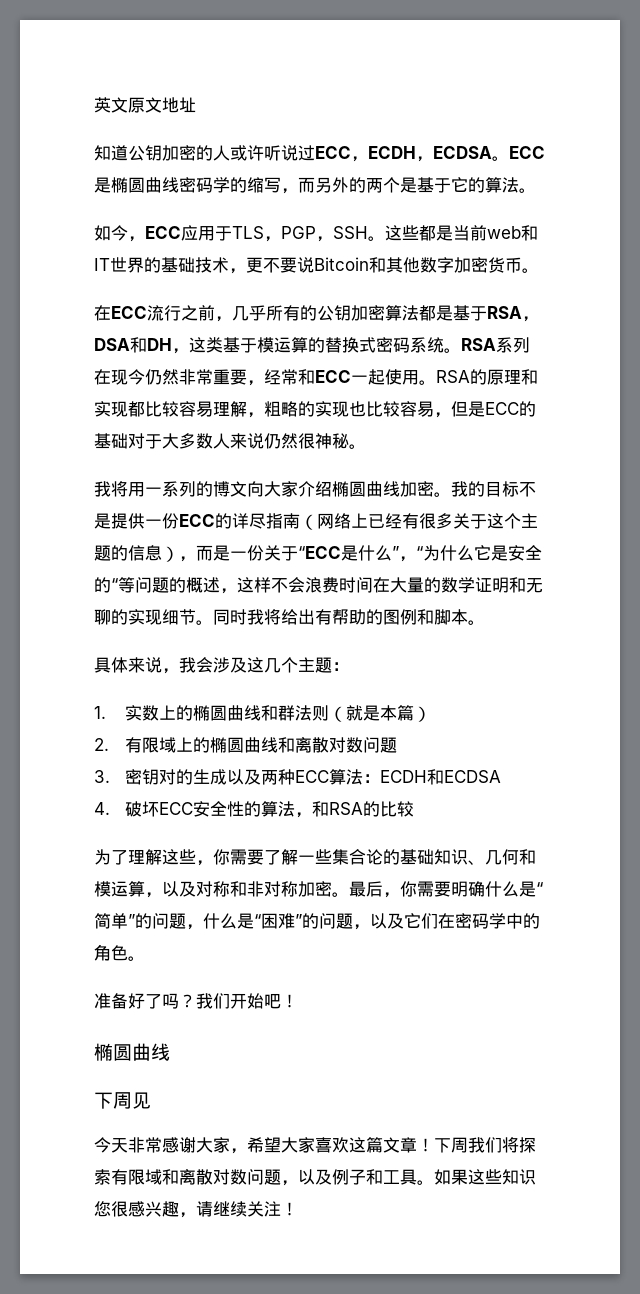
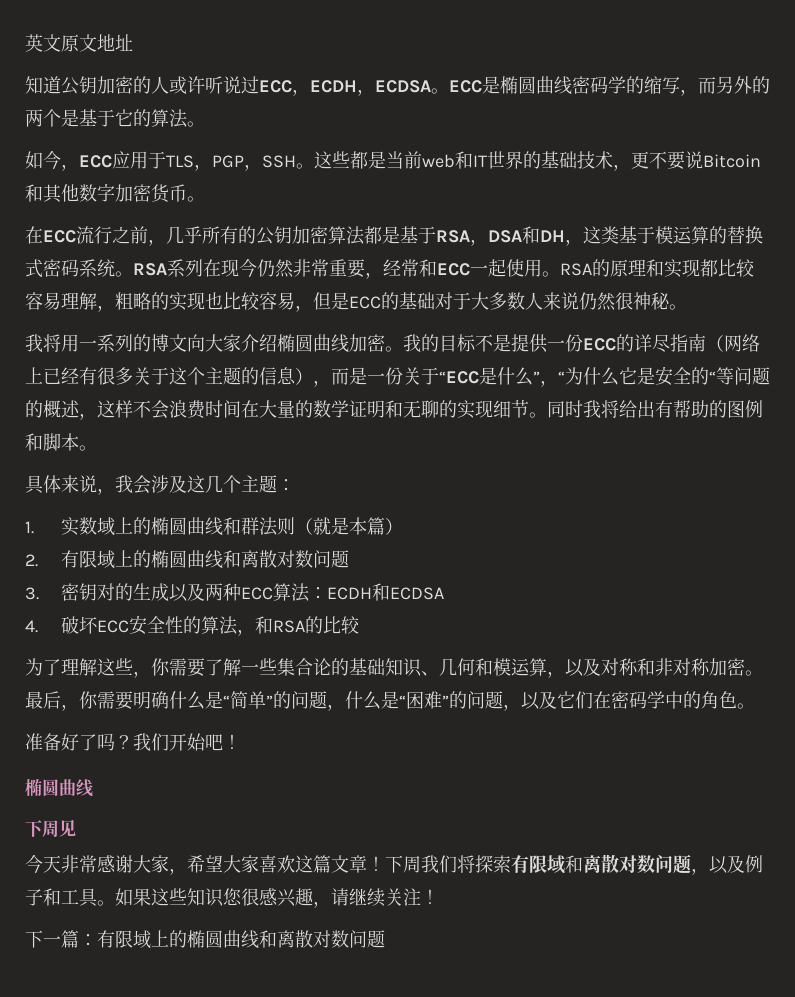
(159, 713) none -> [96,517,115,536] 域
(298, 1209) none -> [25,930,385,949] // 下一篇：有限域上的椭圆曲线和离散对数问题

